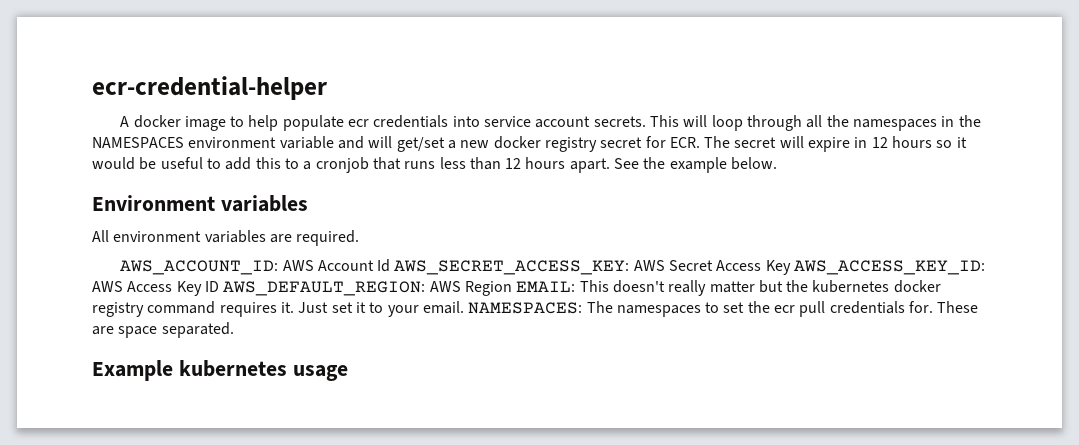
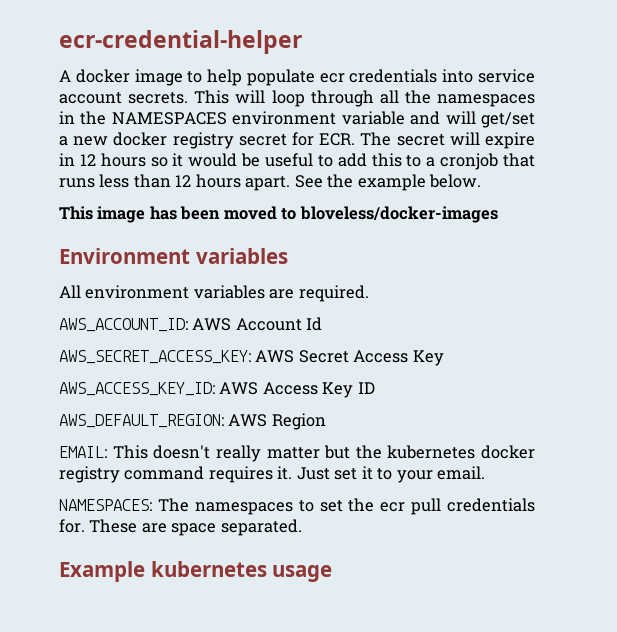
(778, 163) none -> [59,206,498,223] // This image has been moved to bloveless/docker-images
(391, 265) none -> (323, 324) //
(791, 267) none -> (444, 358) //
(219, 286) none -> (375, 388) //
(512, 288) none -> (326, 421) //
(464, 307) none -> (486, 473) //

